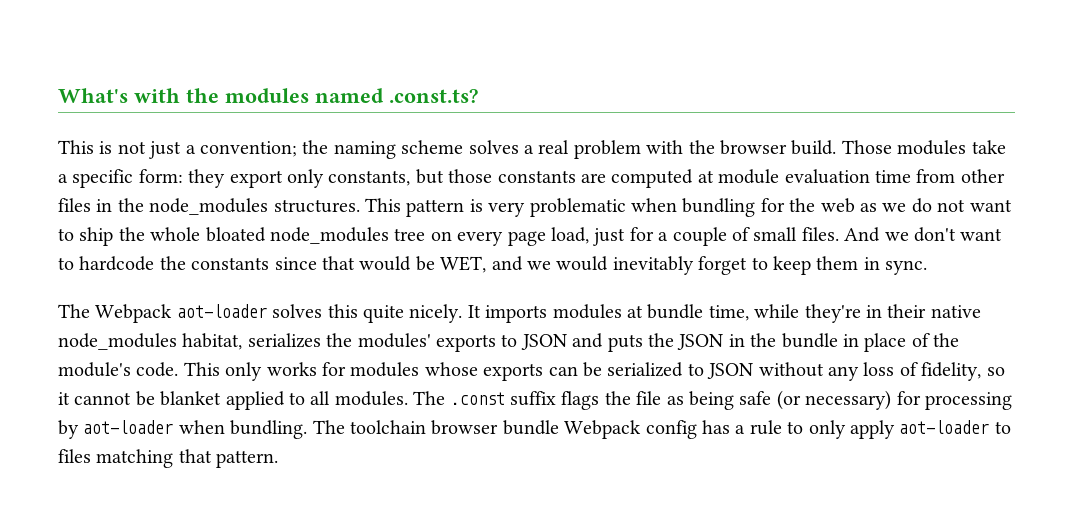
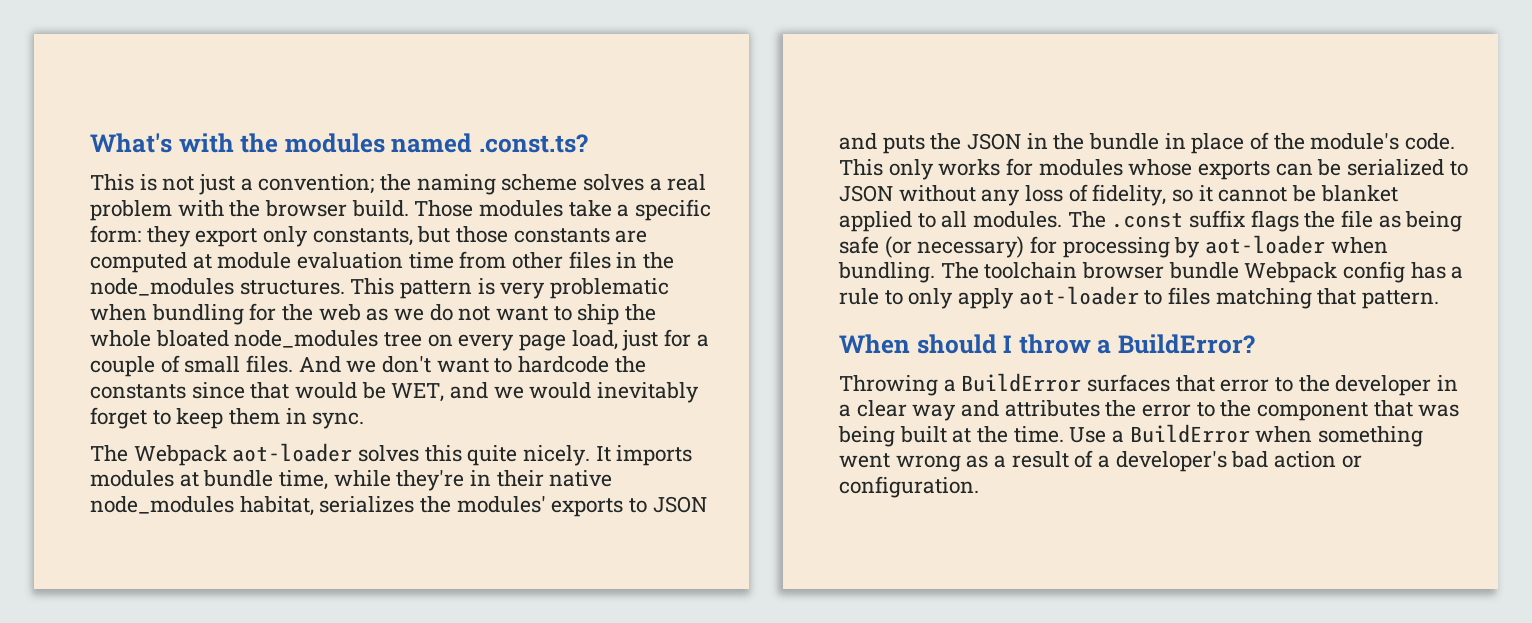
(279, 459) none -> [839,334,1256,354] [839,373,1459,396] [839,400,1460,421] [838,424,1424,447] [839,450,1362,472] [839,476,979,498] // When should I throw a BuildError? // Throwing a BuildError surfaces that error to the developer in a clear way and attributes the error to the component that was being built at the time. Use a BuildError when something went wrong as a result of a developer's bad action or configuration.

